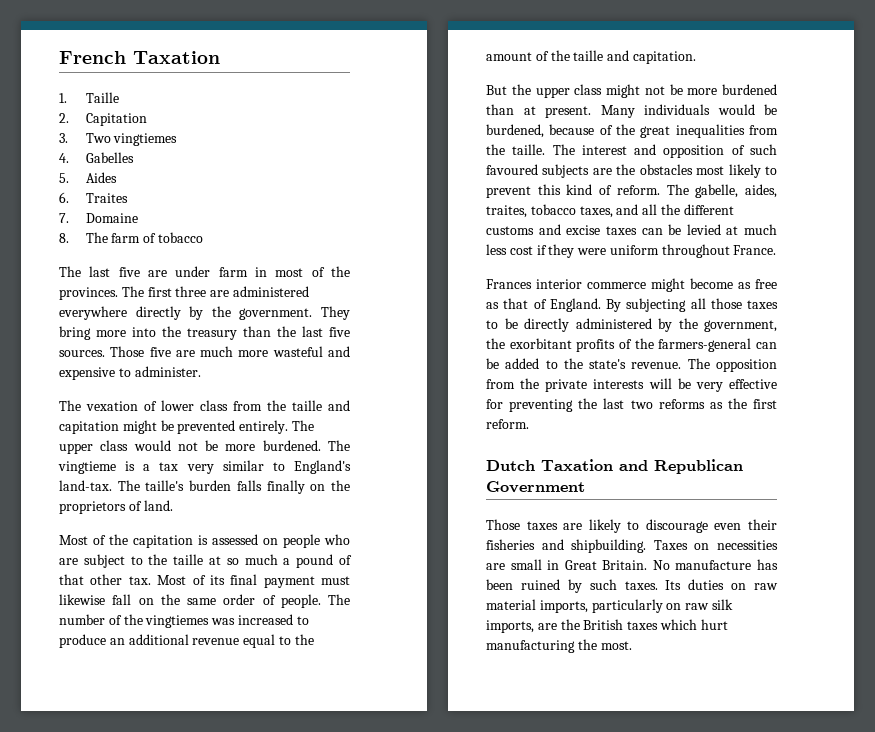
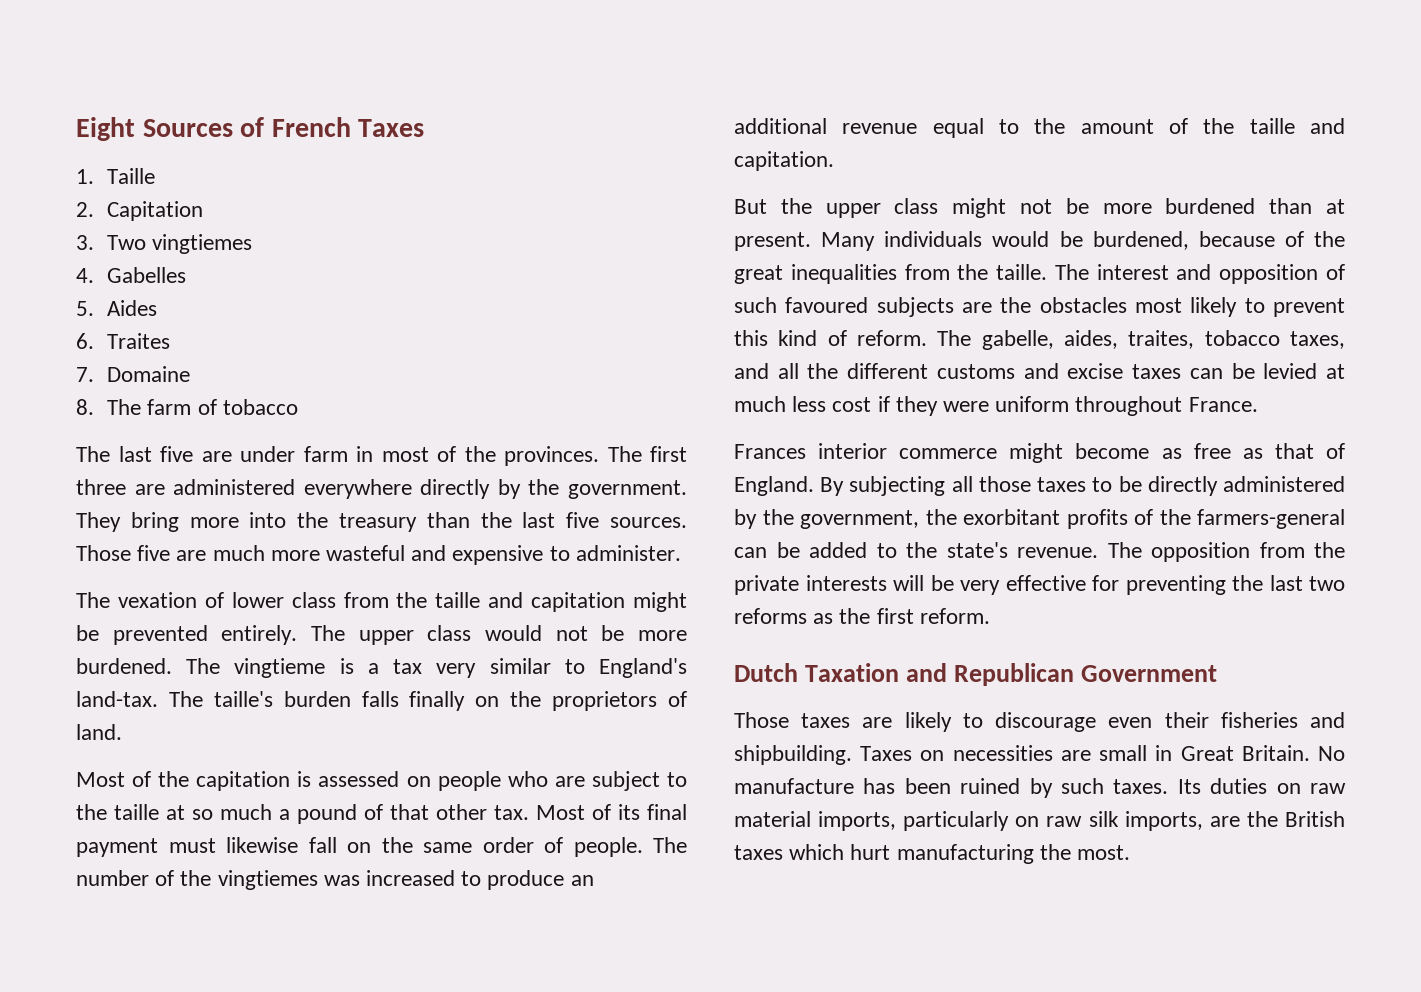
[59,51,220,64] French Taxation -> [76,117,425,141] Eight Sources of French Taxes

